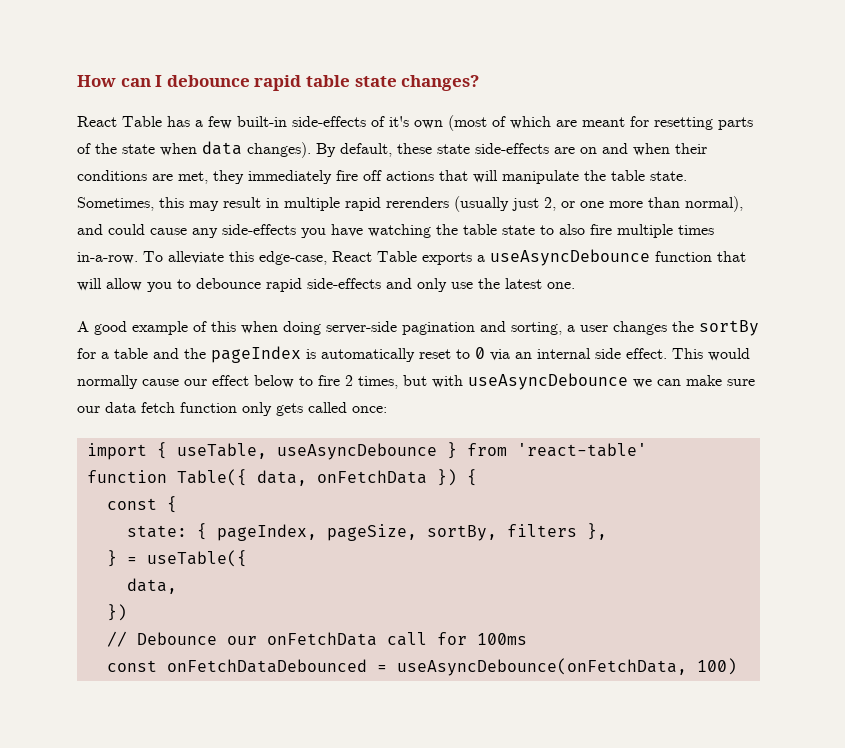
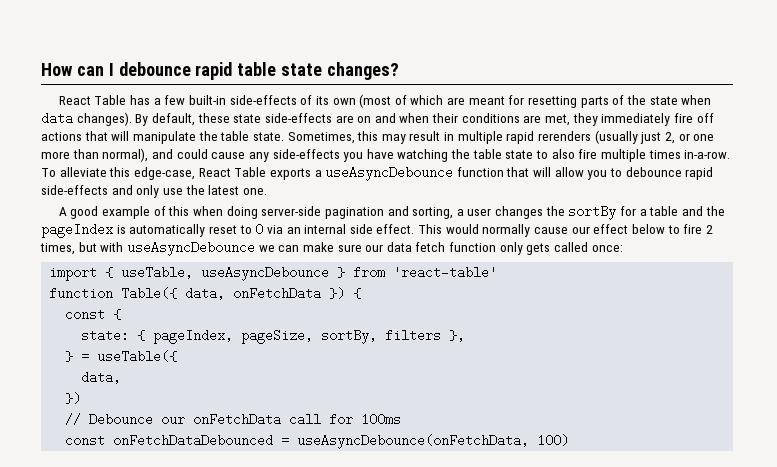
[389,116,409,127] it's -> [315,96,329,105] its

